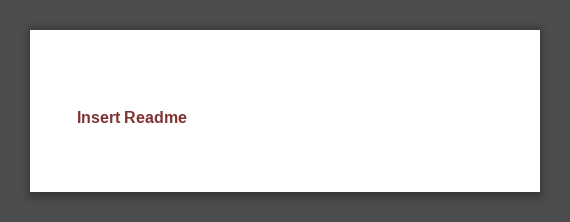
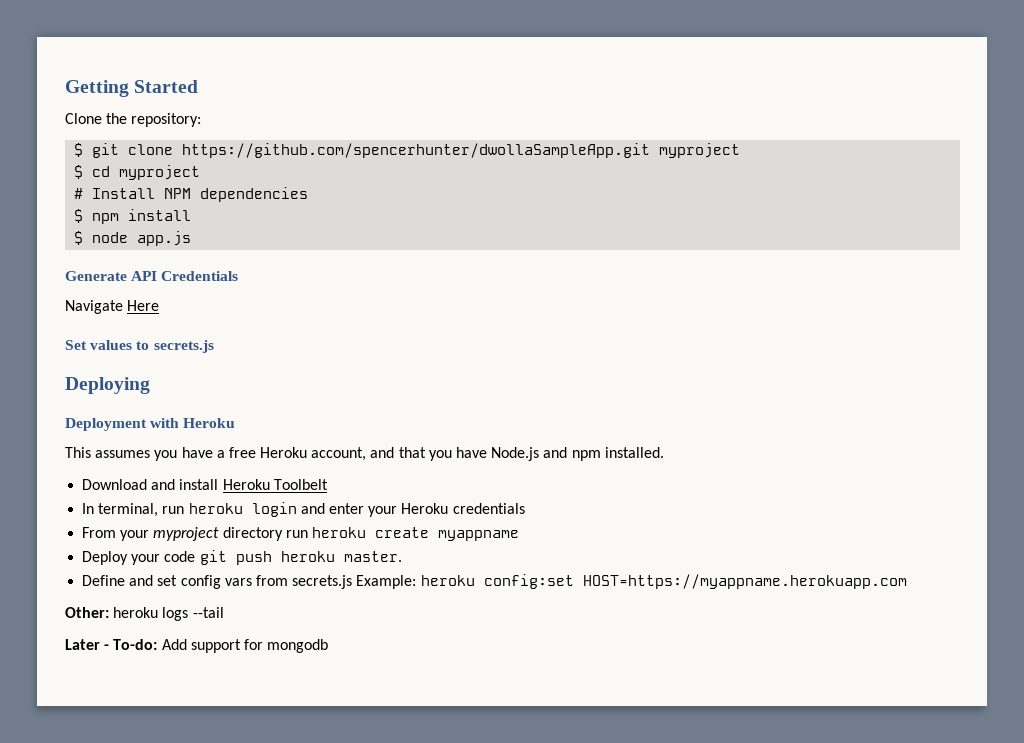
[77,111,188,123] Insert Readme -> [65,80,199,97] [65,113,202,127] [74,143,741,158] [74,165,201,180] [74,187,309,202] [74,209,192,224] [74,231,192,246] [65,271,239,281] [65,300,160,314] [65,340,214,353] [65,377,150,394] [65,418,236,431] [65,447,664,461] [82,479,328,490] [82,502,525,517] [82,527,519,541] [82,550,402,565] [82,574,907,589] [65,607,224,621] [65,639,329,653] Getting Started // Clone the repository: // $ git clone https://github.com/spencerhunter/dwollaSampleApp.git myproject // $ cd myproject // # Install NPM dependencies // $ npm install // $ node app.js // Generate API Credentials // Navigate Here // Set values to secrets.js // Deploying // Deployment with Heroku // This assumes you have a free Heroku account, and that you have Node.js and npm installed. // Download and install Heroku Toolbelt // In terminal, run heroku login and enter your Heroku credentials // From your myproject directory run heroku create myappname // Deploy your code git push heroku master. // Define and set config vars from secrets.js Example: heroku config:set HOST=https://myappname.herokuapp.com // Other: heroku logs --tail // Later - To-do: Add support for mongodb

